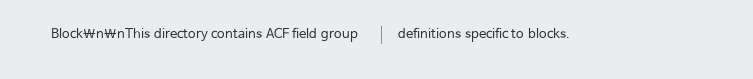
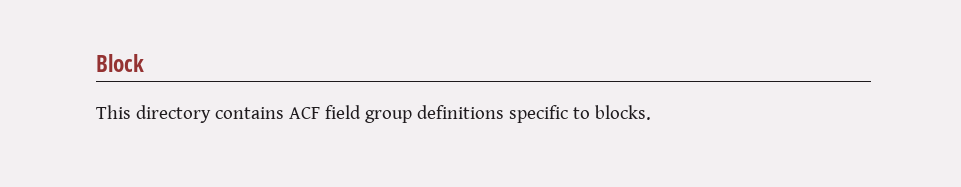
[51,28,150,39] Block\n\nThis -> [96,54,144,72] [96,105,131,119] Block // This

